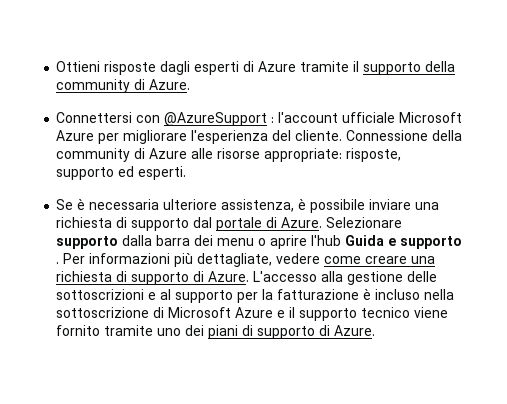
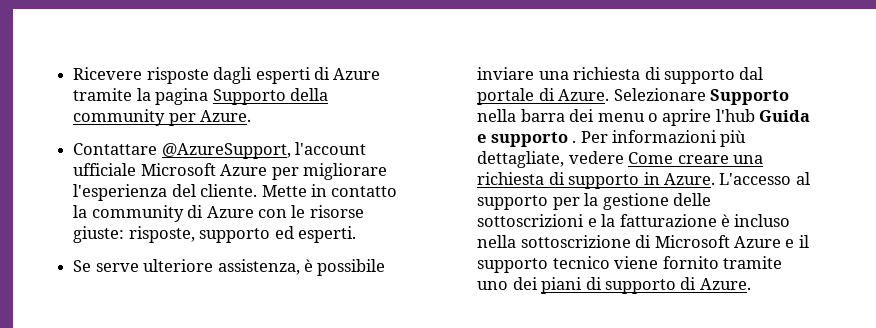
[56,61,101,72] Ottieni -> [73,67,143,80] Ricevere
[353,61,456,75] [56,79,146,93] il supporto della community di -> [136,88,328,105] [73,109,196,126] la pagina Supporto della community per
[56,112,275,126] Connettersi con @AzureSupport : -> [73,143,291,159] Contattare @AzureSupport,
[346,130,463,141] [56,148,343,162] Connessione della community di Azure alle risorse appropriate: -> [261,184,398,197] [73,205,364,222] [73,226,125,243] Mette in contatto la community di Azure con le risorse giuste:
[77,198,160,210] è necessaria -> [95,263,139,272] serve
[56,235,153,249] supporto dalla -> [709,89,789,105] [477,109,517,122] Supporto nella
[324,256,362,264] come -> [628,152,674,164] Come
[193,271,205,282] di -> [643,172,660,185] in
[321,271,344,282] alla -> [795,172,810,185] [477,193,599,210] al supporto per la
[160,289,259,303] al supporto per -> (597, 222) none

